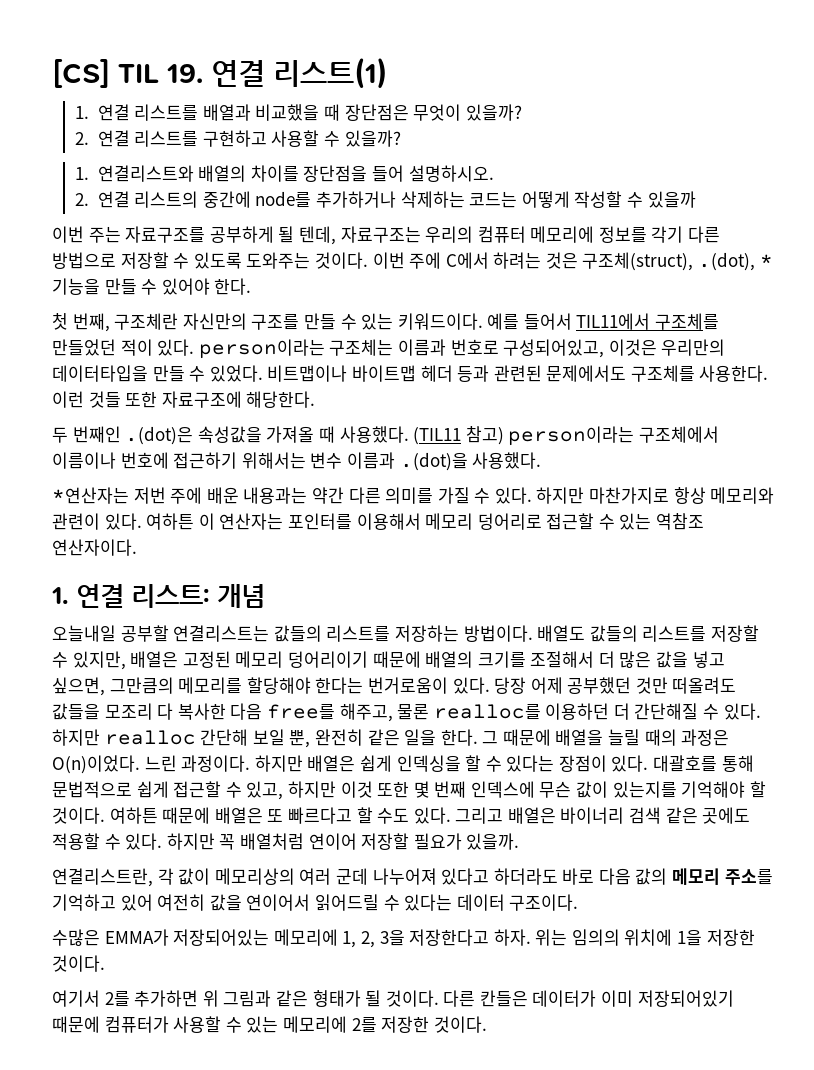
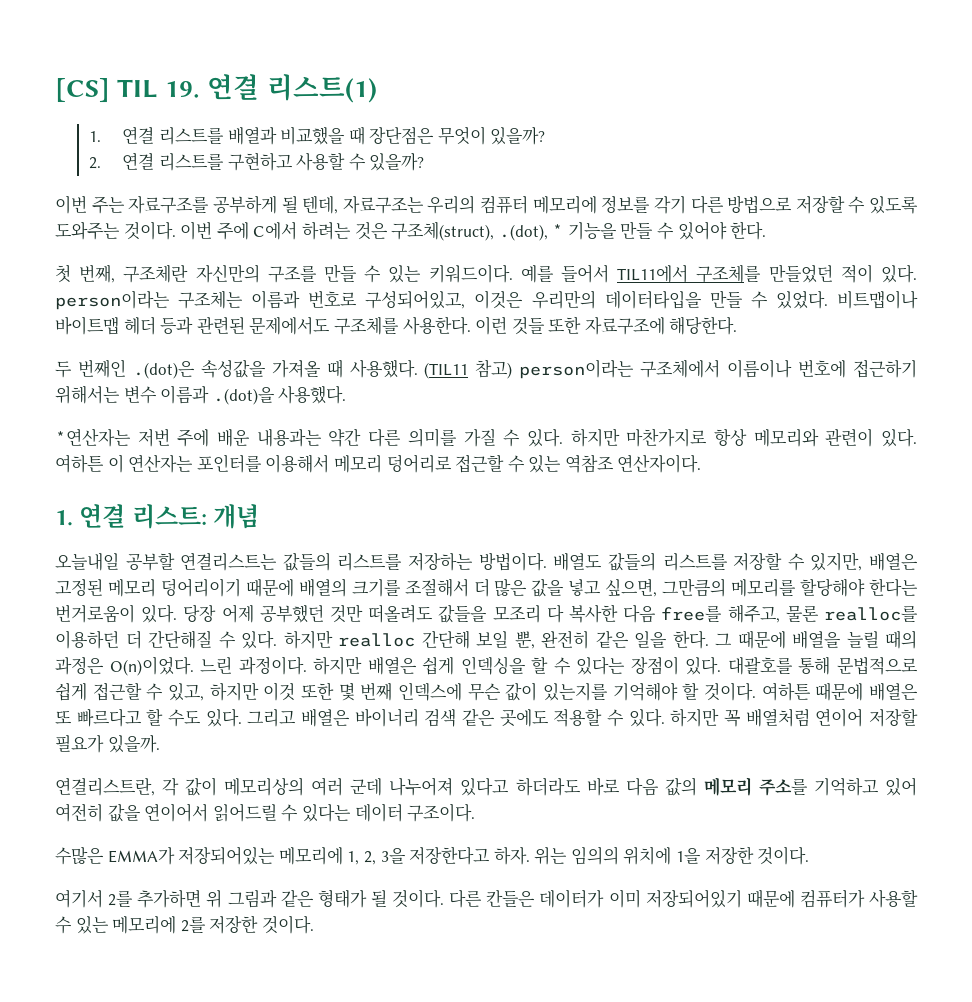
[74,165,494,182] [74,191,696,208] // 1. 연결리스트와 배열의 차이를 장단점을 들어 설명하시오. // 2. 연결 리스트의 중간에 node를 추가하거나 삭제하는 코드는 어떻게 작성할 수 있을까 -> (425, 162) none

